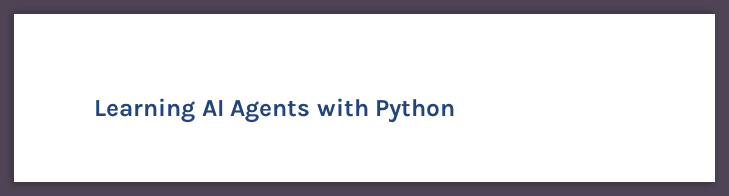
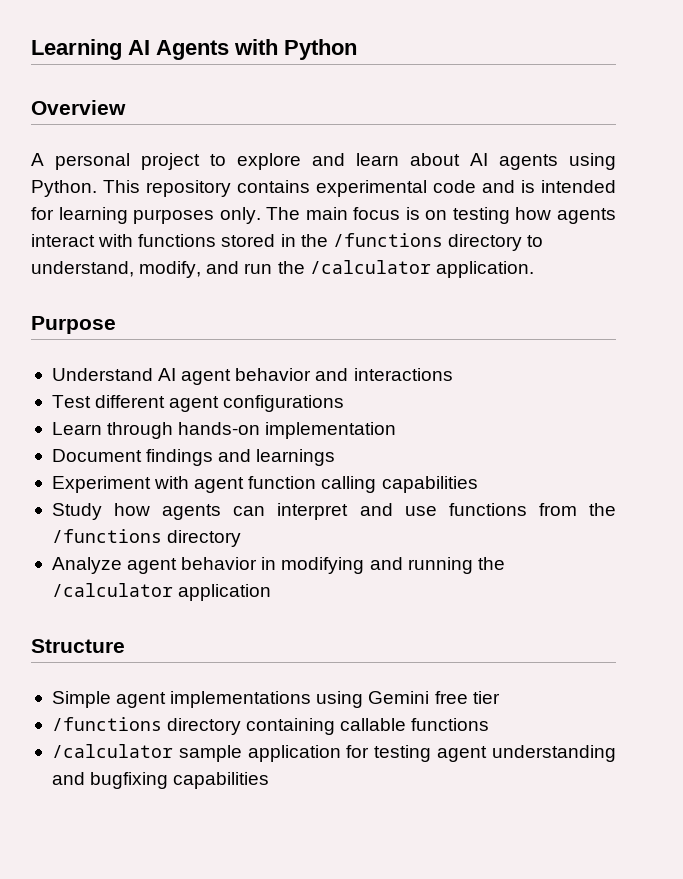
(456, 111) none -> [31,100,126,115] [31,153,616,170] [31,180,616,197] [31,207,616,224] [31,233,544,251] [31,260,534,278] [31,316,116,334] [51,368,453,385] [51,395,345,412] [51,422,397,439] [51,449,336,466] [51,476,478,493] [51,503,616,520] [51,529,242,547] [51,557,505,574] [51,583,272,601] [31,639,125,653] [51,691,500,708] [51,717,490,735] [51,744,617,762] [51,772,270,789] // Overview // A personal project to explore and learn about AI agents using Python. This repository contains experimental code and is intended for learning purposes only. The main focus is on testing how agents interact with functions stored in the /functions directory to understand, modify, and run the /calculator application. // Purpose // Understand AI agent behavior and interactions // Test different agent configurations // Learn through hands-on implementation // Document findings and learnings // Experiment with agent function calling capabilities // Study how agents can interpret and use functions from the /functions directory // Analyze agent behavior in modifying and running the /calculator application // Structure // Simple agent implementations using Gemini free tier // /functions directory containing callable functions // /calculator sample application for testing agent understanding and bugfixing capabilities

